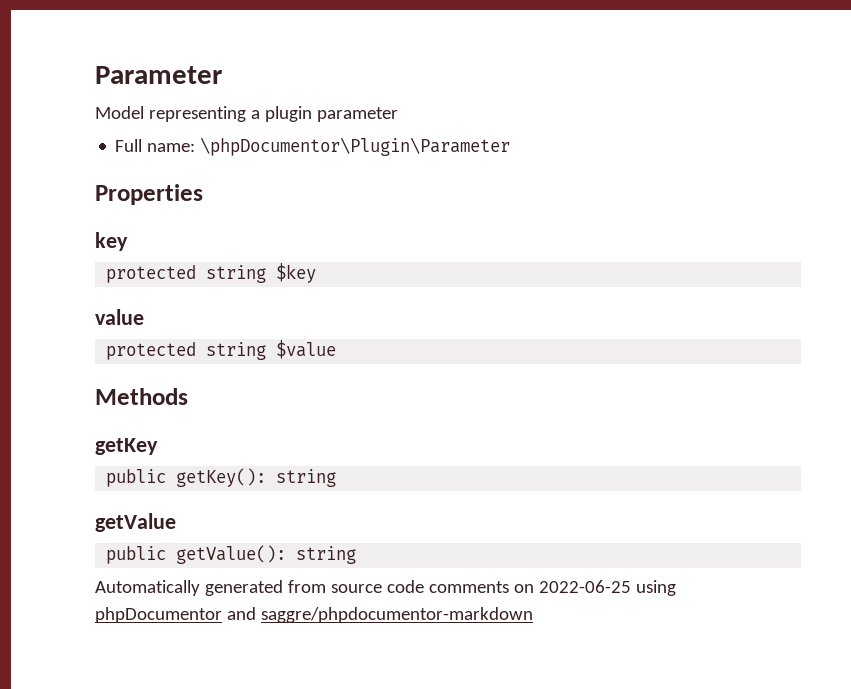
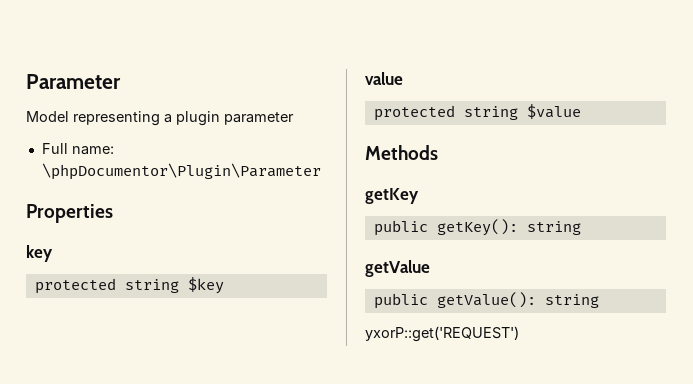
[95,580,676,596] [95,607,533,623] Automatically generated from source code comments on 2022-06-25 using phpDocumentor and saggre/phpdocumentor-markdown -> [365,326,519,342] yxorP::get('REQUEST')

